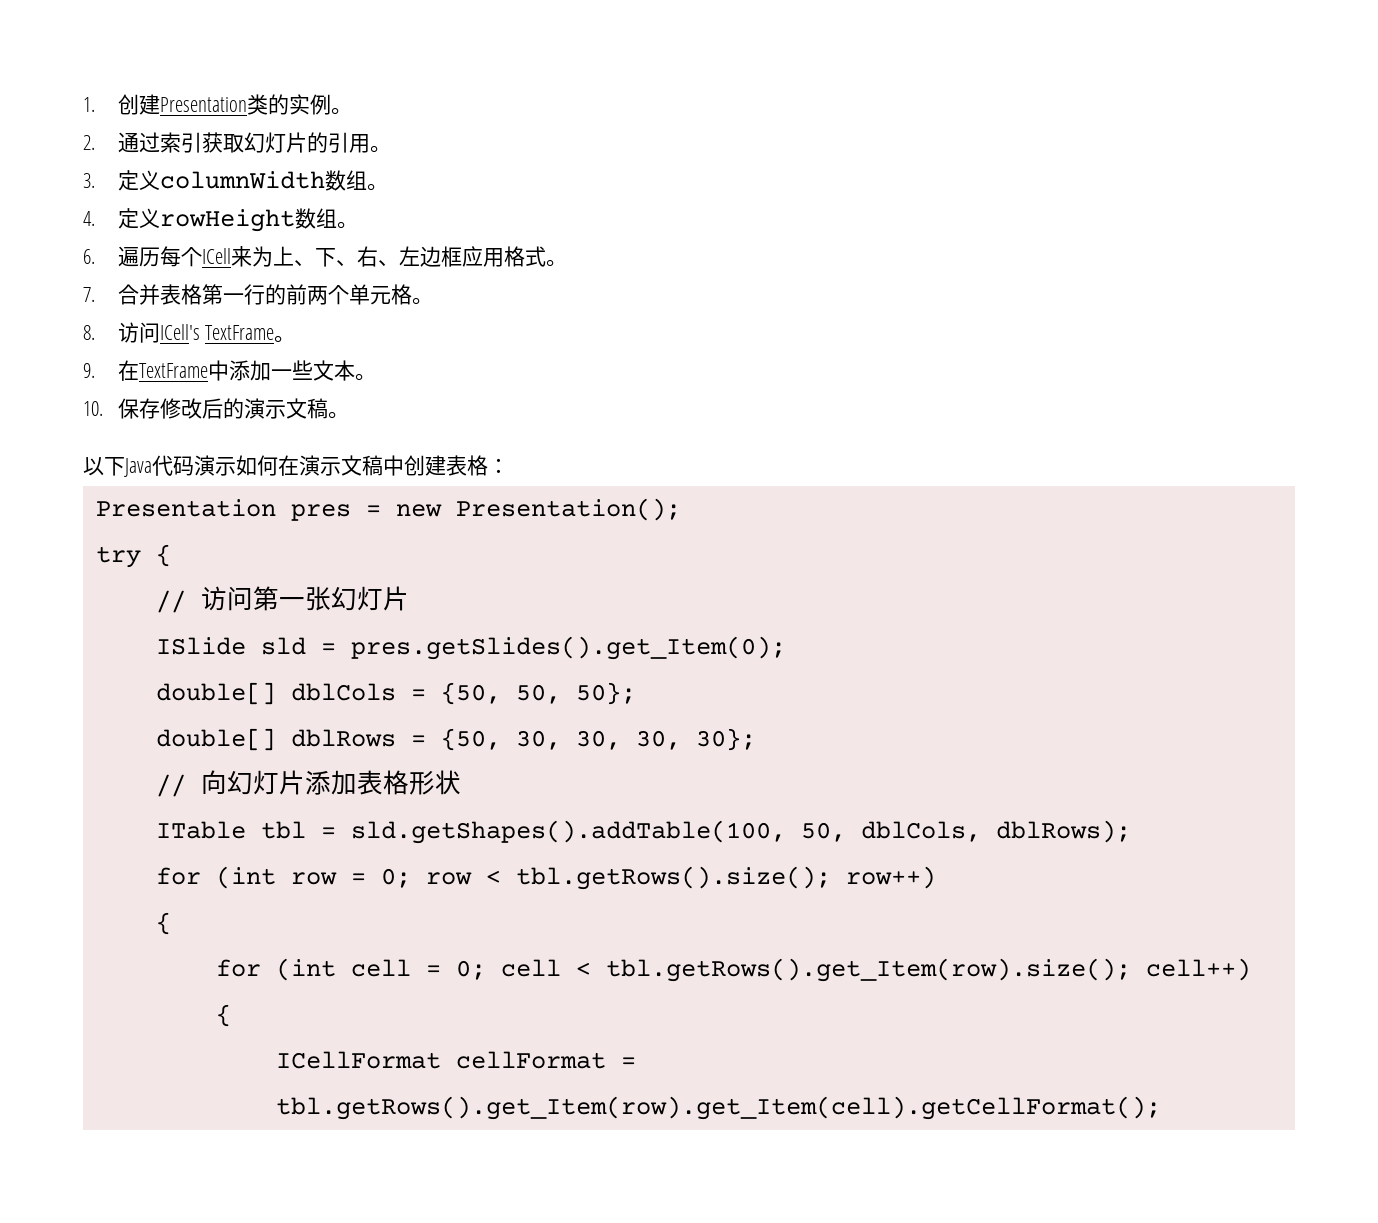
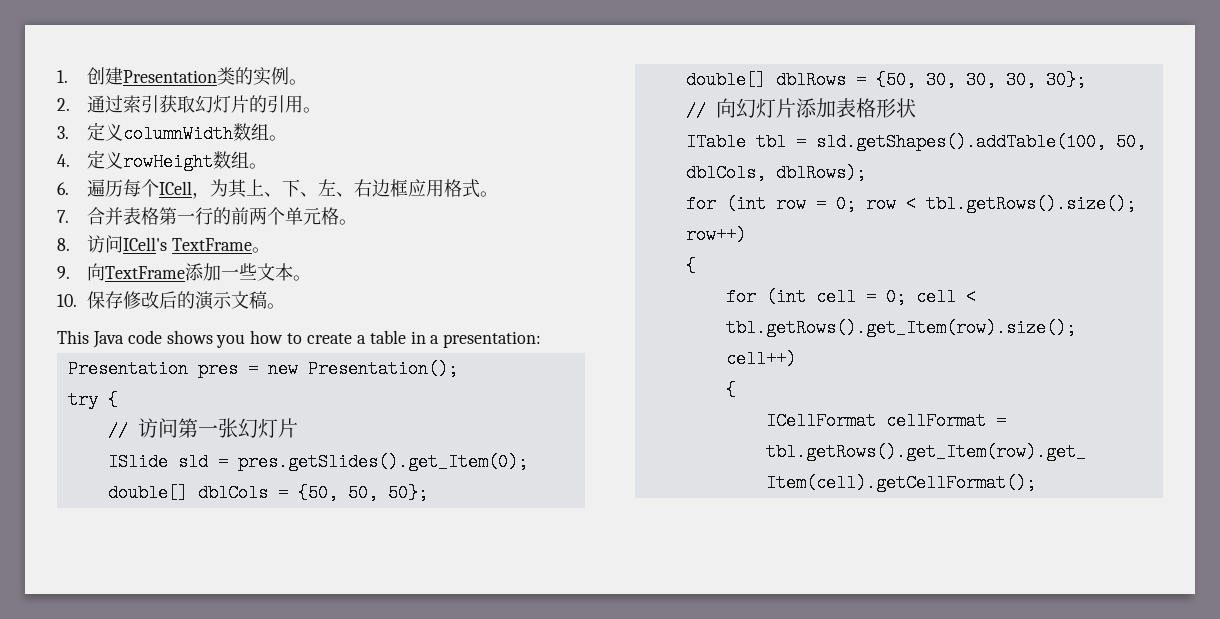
[230,246,273,267] 来为 -> [192,179,248,199] ，为其
[356,246,420,267] 右、左 -> [318,179,373,197] 左、右
[117,360,229,381] 在TextFrame中 -> [87,263,186,281] 向TextFrame
[83,455,509,477] 以下Java代码演示如何在演示文稿中创建表格： -> [57,330,542,348] This Java code shows you how to create a table in a presentation:

